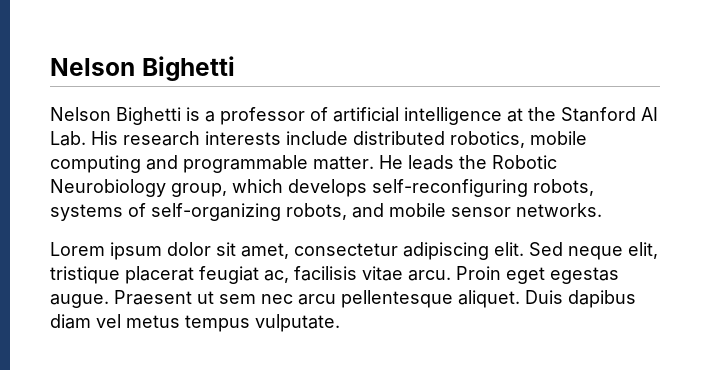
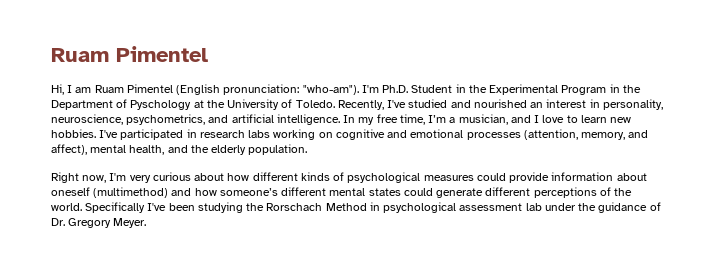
[50,56,235,81] [50,107,658,125] [50,131,587,148] [50,155,557,173] [50,179,594,197] [50,203,602,221] [50,242,658,260] [50,266,619,284] [50,290,636,308] [50,314,340,332] Nelson Bighetti // Nelson Bighetti is a professor of artificial intelligence at the Stanford AI Lab. His research interests include distributed robotics, mobile computing and programmable matter. He leads the Robotic Neurobiology group, which develops self-reconfiguring robots, systems of self-organizing robots, and mobile sensor networks. // Lorem ipsum dolor sit amet, consectetur adipiscing elit. Sed neque elit, tristique placerat feugiat ac, facilisis vitae arcu. Proin eget egestas augue. Praesent ut sem nec arcu pellentesque aliquet. Duis dapibus diam vel metus tempus vulputate. -> [51,46,208,62] [51,84,641,95] [51,99,663,110] [51,114,632,125] [51,129,649,140] [51,144,308,155] [51,172,647,183] [51,187,633,198] [51,202,661,213] [51,218,147,228] Ruam Pimentel // Hi, I am Ruam Pimentel (English pronunciation: "who-am"). I'm Ph.D. Student in the Experimental Program in the Department of Pyschology at the University of Toledo. Recently, I've studied and nourished an interest in personality, neuroscience, psychometrics, and artificial intelligence. In my free time, I’m a musician, and I love to learn new hobbies. I've participated in research labs working on cognitive and emotional processes (attention, memory, and affect), mental health, and the elderly population. // Right now, I'm very curious about how different kinds of psychological measures could provide information about oneself (multimethod) and how someone’s different mental states could generate different perceptions of the world. Specifically I've been studying the Rorschach Method in psychological assessment lab under the guidance of Dr. Gregory Meyer.

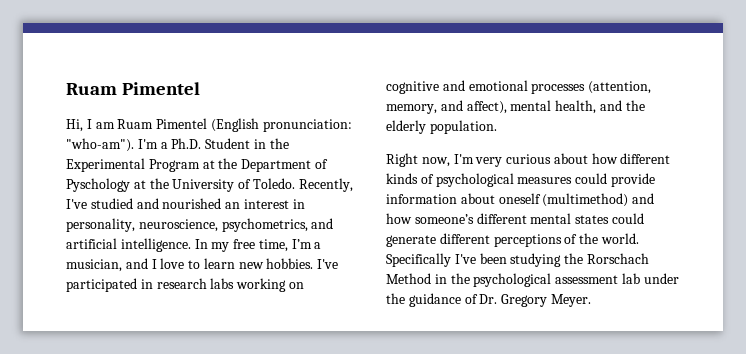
(379, 89) none -> [160,142,168,149] a
[609,84,620,93] in -> [202,160,215,169] at
(380, 206) none -> [450,273,470,284] the

